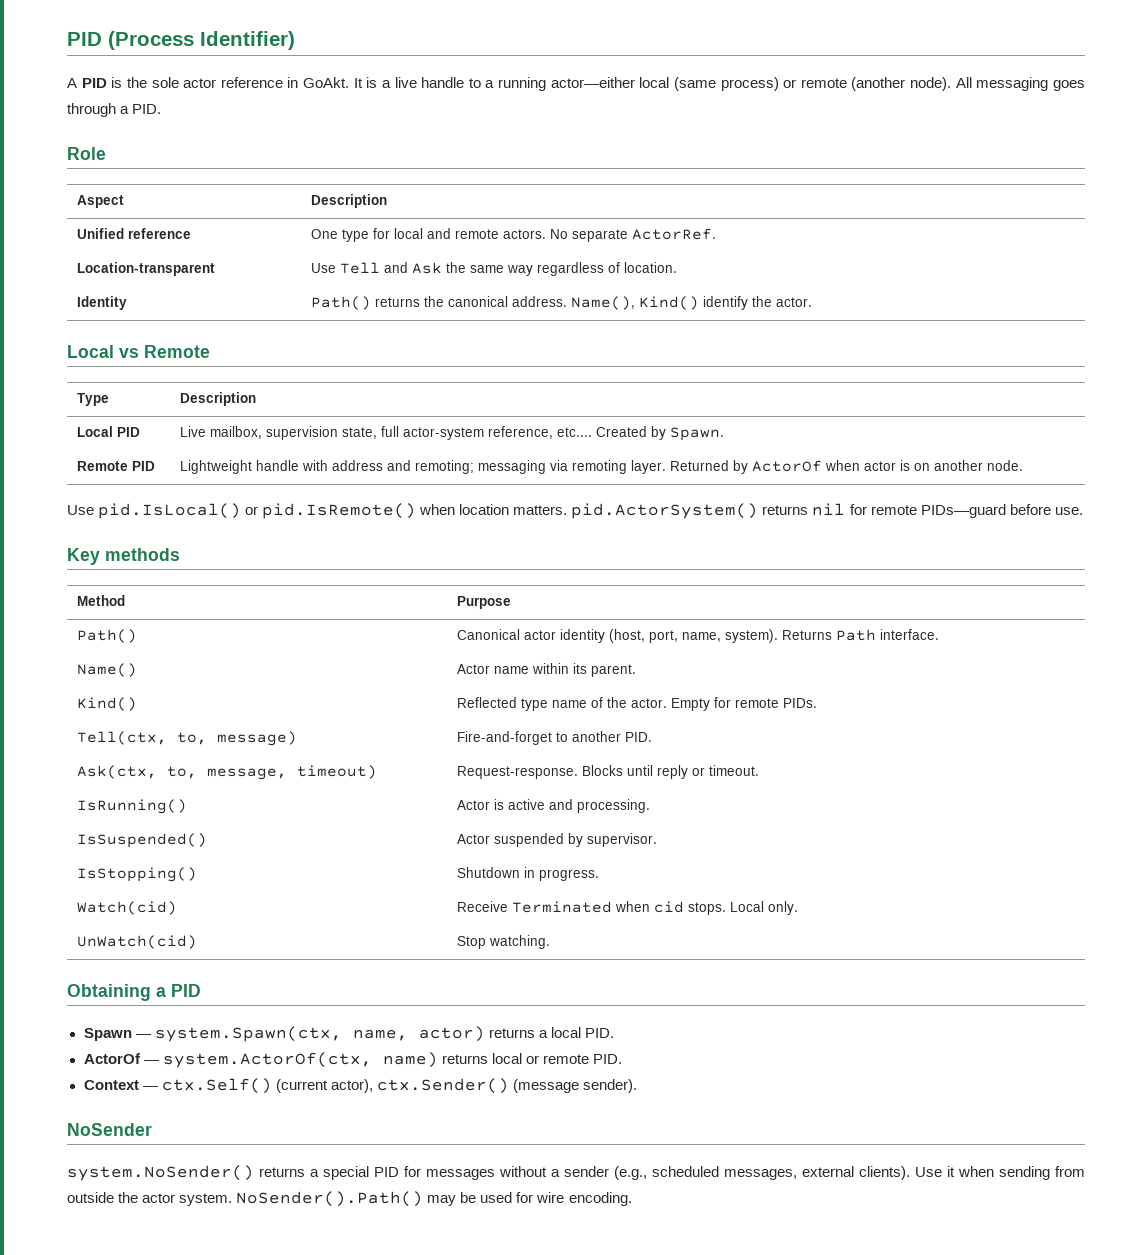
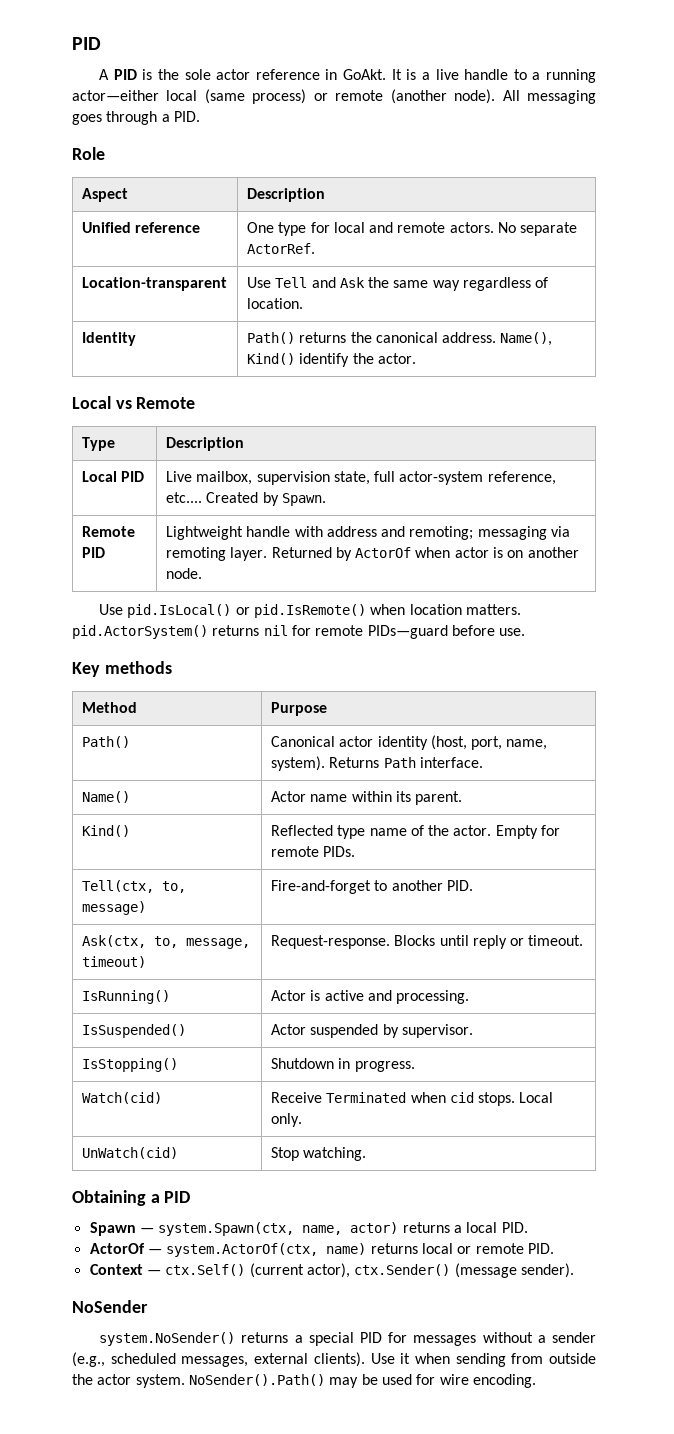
[67,31,295,50] PID (Process Identifier) -> [72,37,101,50] PID

